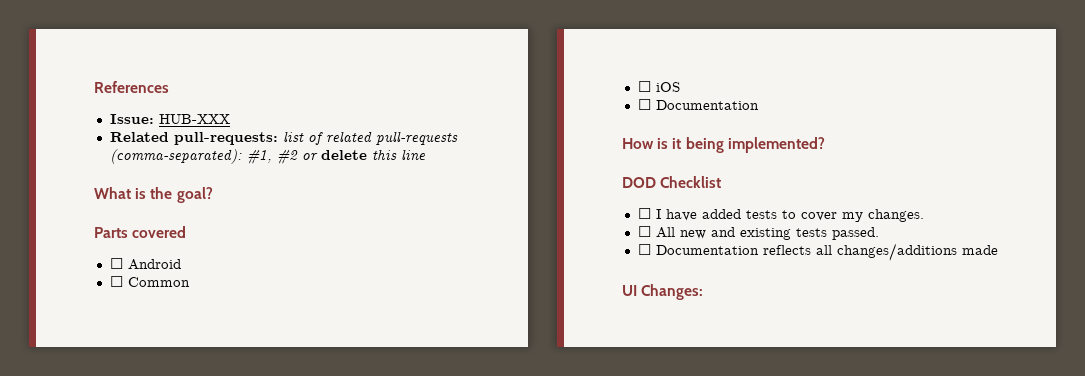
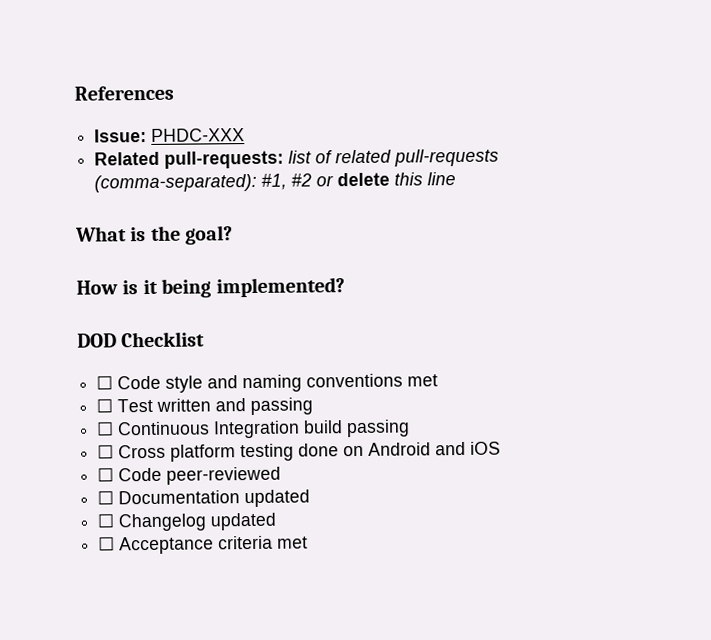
[158,114,230,124] HUB-XXX -> [151,128,246,142] PHDC-XXX
[94,226,187,238] [109,258,181,270] [109,276,190,287] [637,81,680,92] [637,99,759,110] // Parts covered // ☐ Android // ☐ Common // ☐ iOS // ☐ Documentation -> (234, 235) none
[655,209,924,222] [637,226,879,240] [637,243,998,261] [622,284,704,300] I have added tests to cover my changes. // ☐ All new and existing tests passed. // ☐ Documentation reflects all changes/additions made // UI Changes: -> [117,373,439,393] [96,397,314,416] [96,419,411,439] [97,441,502,462] [97,466,282,485] [97,489,311,508] [97,512,278,532] [98,535,309,555] Code style and naming conventions met // ☐ Test written and passing // ☐ Continuous Integration build passing // ☐ Cross platform testing done on Android and iOS // ☐ Code peer-reviewed // ☐ Documentation updated // ☐ Changelog updated // ☐ Acceptance criteria met

